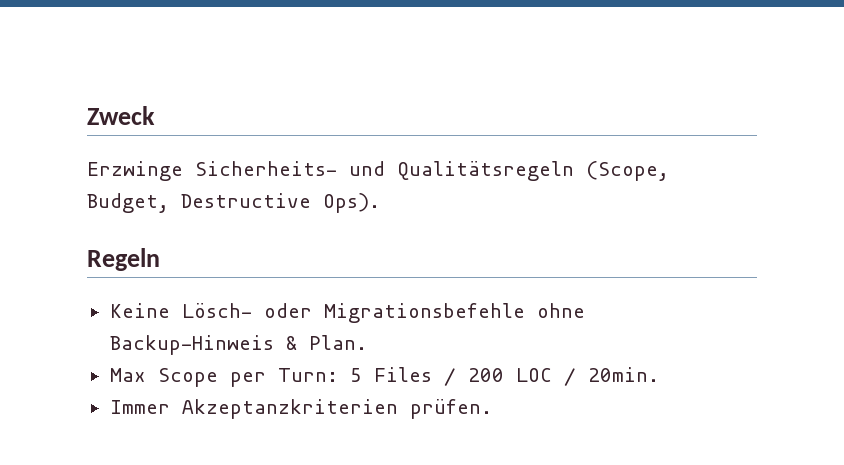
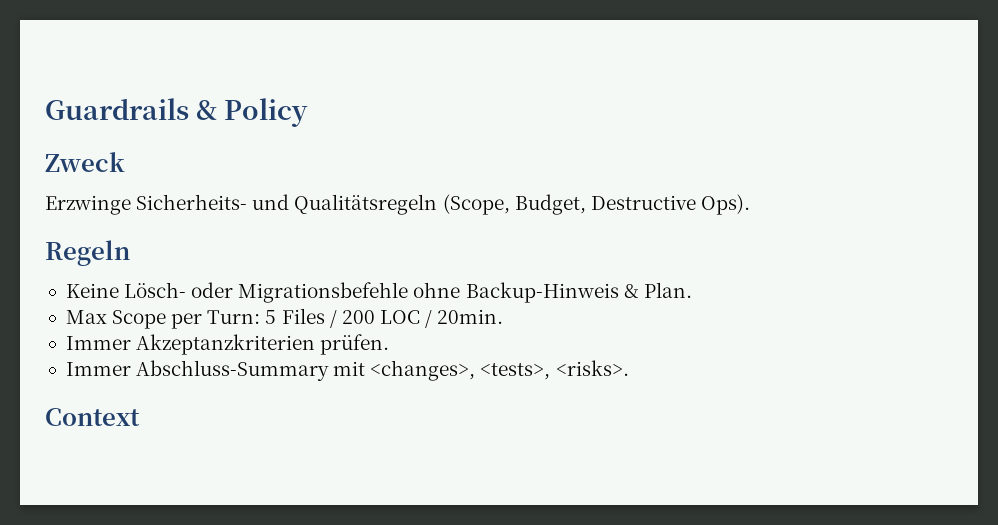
(87, 115) none -> [45,98,309,127] Guardrails & Policy //
(492, 409) none -> [65,360,629,381] [45,408,140,426] // Immer Abschluss-Summary mit <changes>, <tests>, <risks>. // Context

